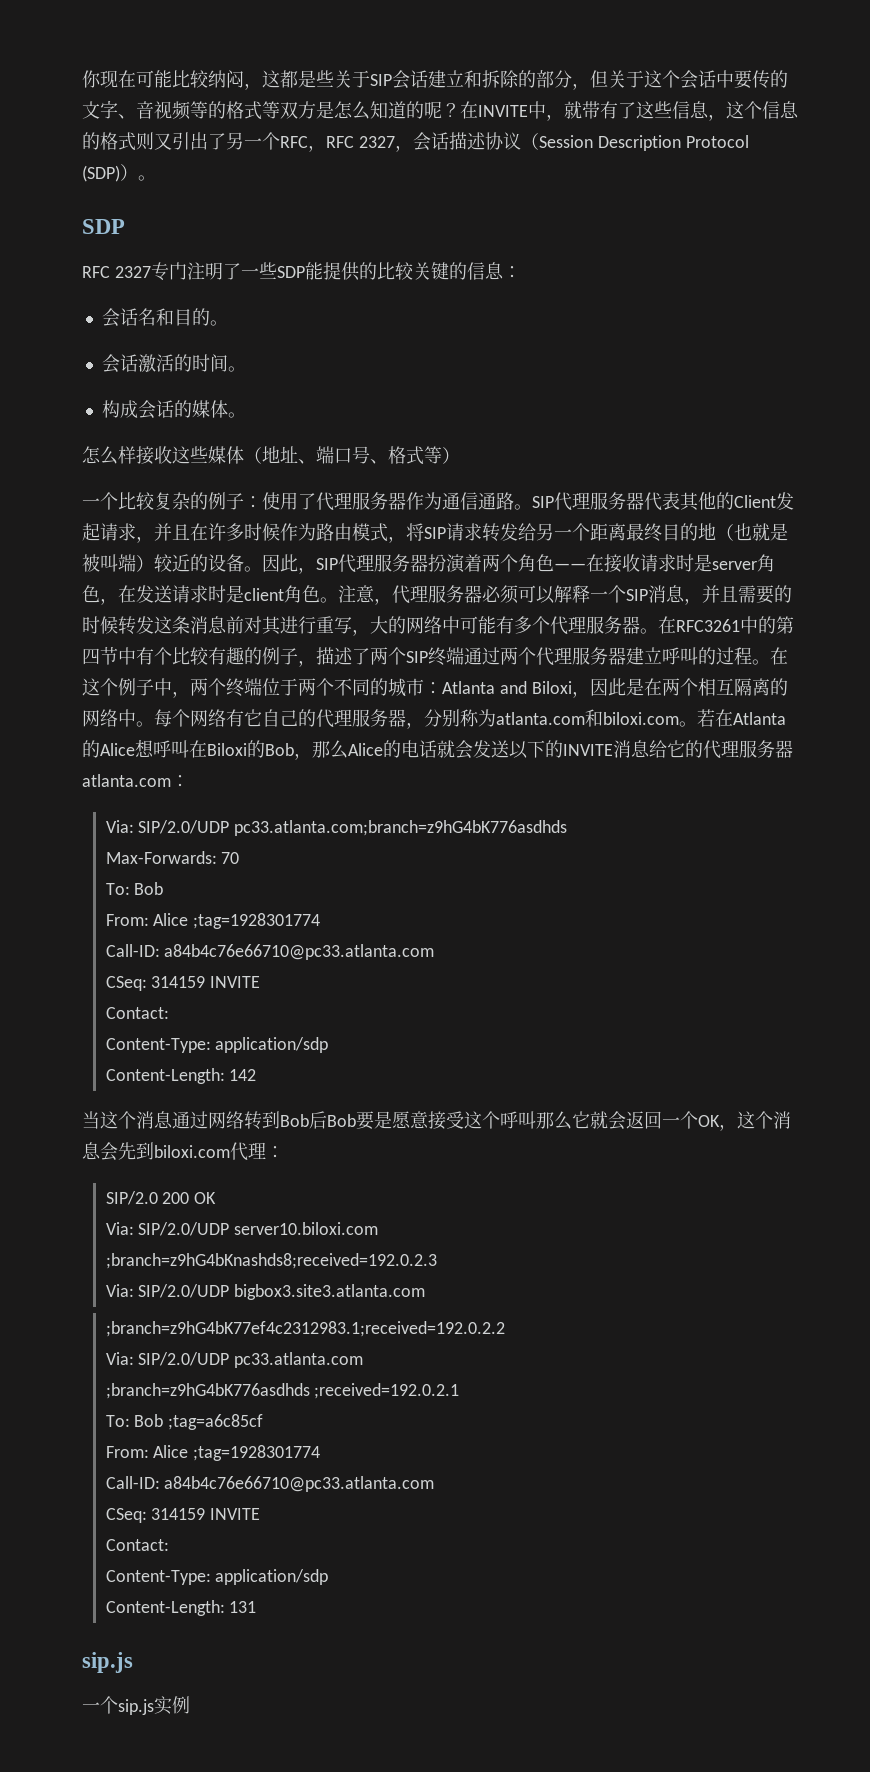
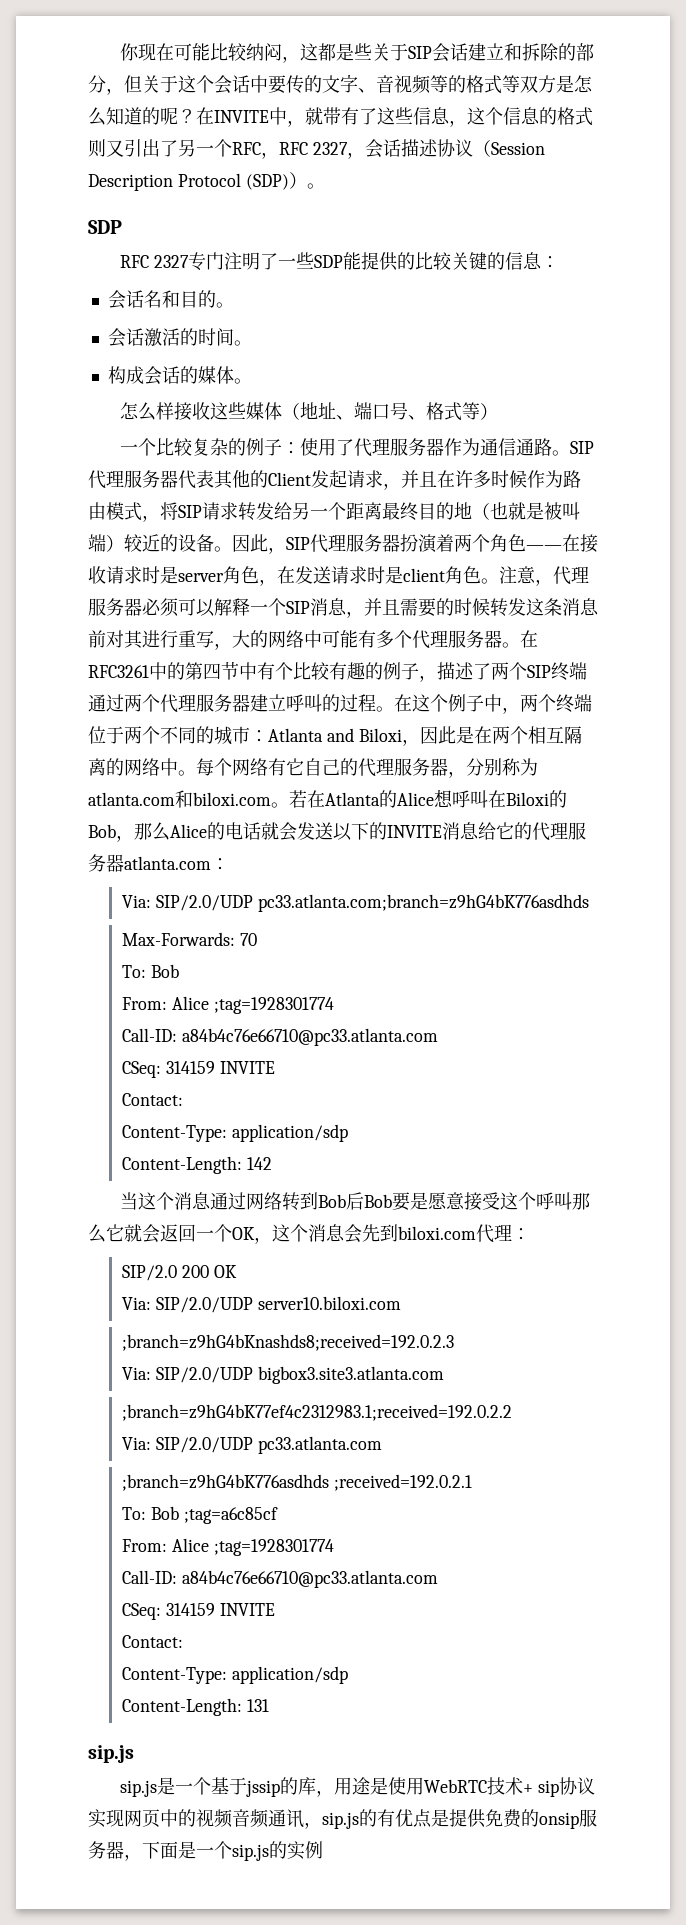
(133, 1662) none -> [119,1777,595,1797] [88,1809,597,1829] [88,1841,196,1861] sip.js是一个基于jssip的库，用途是使用WebRTC技术+ sip协议实现网页中的视频音频通讯，sip.js的有优点是提供免费的onsip服务器，下面是
(154, 1707) none -> [269,1841,287,1859] 的

